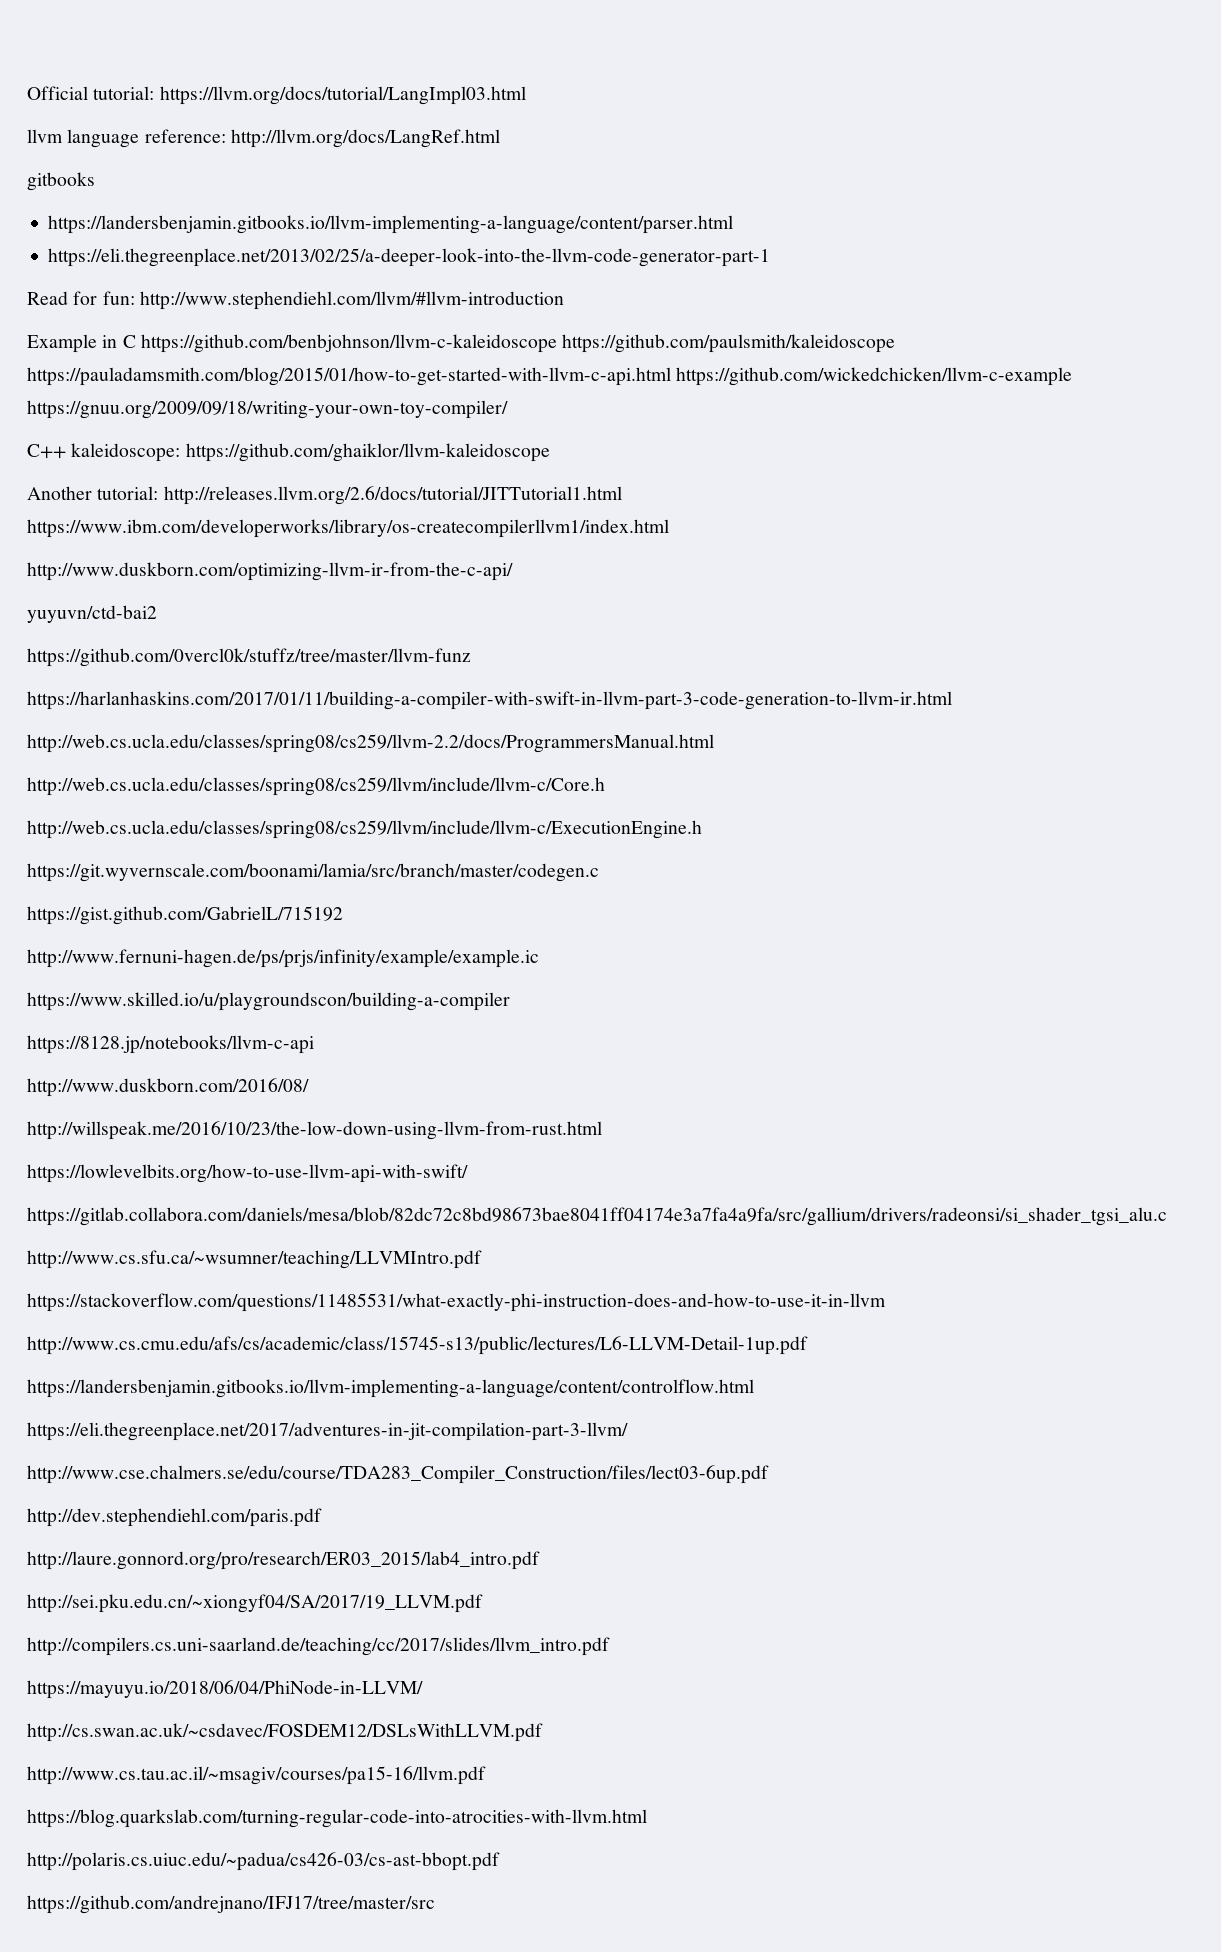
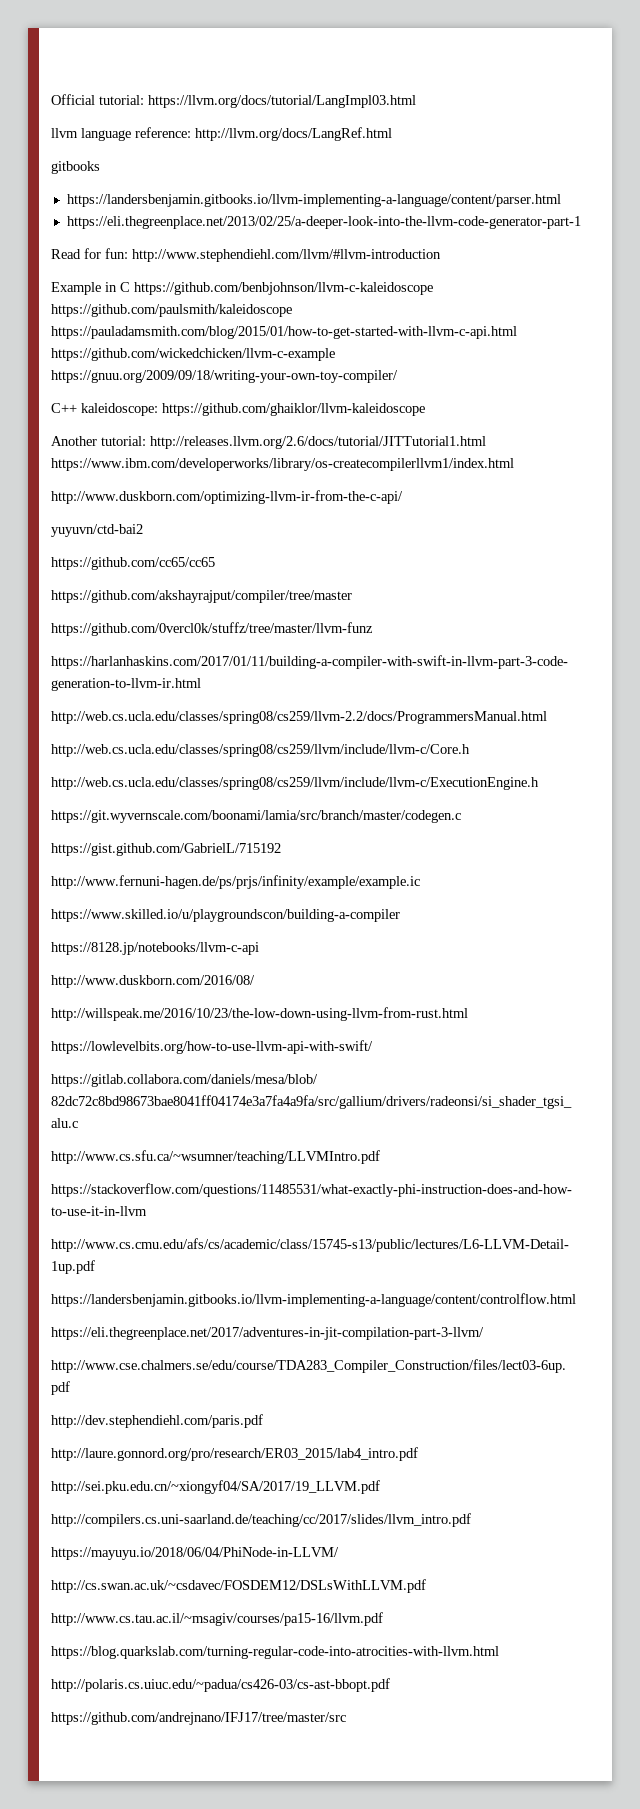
(157, 614) none -> [51,557,215,570] [51,590,352,603] // https://github.com/cc65/cc65 // https://github.com/akshayrajput/compiler/tree/master

